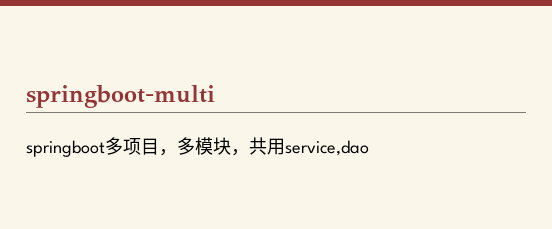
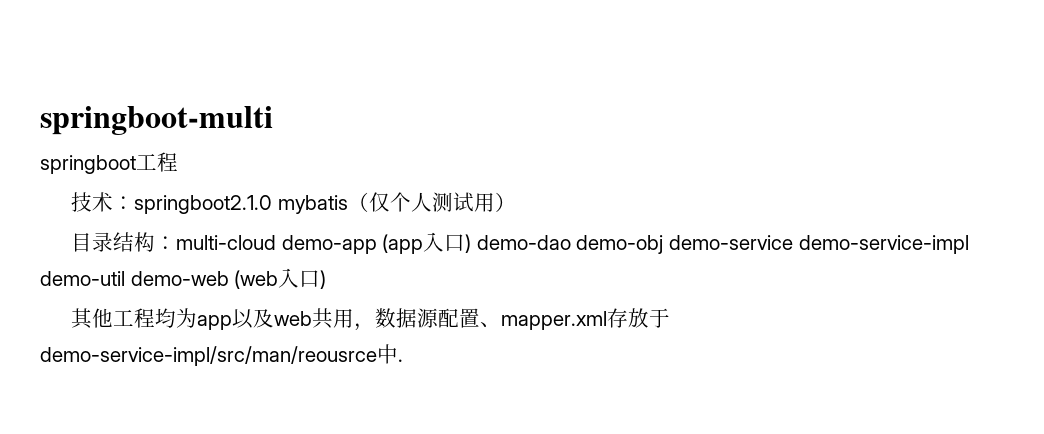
[105,137,369,156] 多项目，多模块，共用service,dao -> [136,152,178,172] [71,192,516,214] [71,232,969,254] [40,268,327,289] [71,308,671,331] [40,344,403,366] 工程 // 技术：springboot2.1.0 mybatis（仅个人测试用） // 目录结构：multi-cloud demo-app (app入口) demo-dao demo-obj demo-service demo-service-impl demo-util demo-web (web入口) // 其他工程均为app以及web共用，数据源配置、mapper.xml存放于demo-service-impl/src/man/reousrce中.

